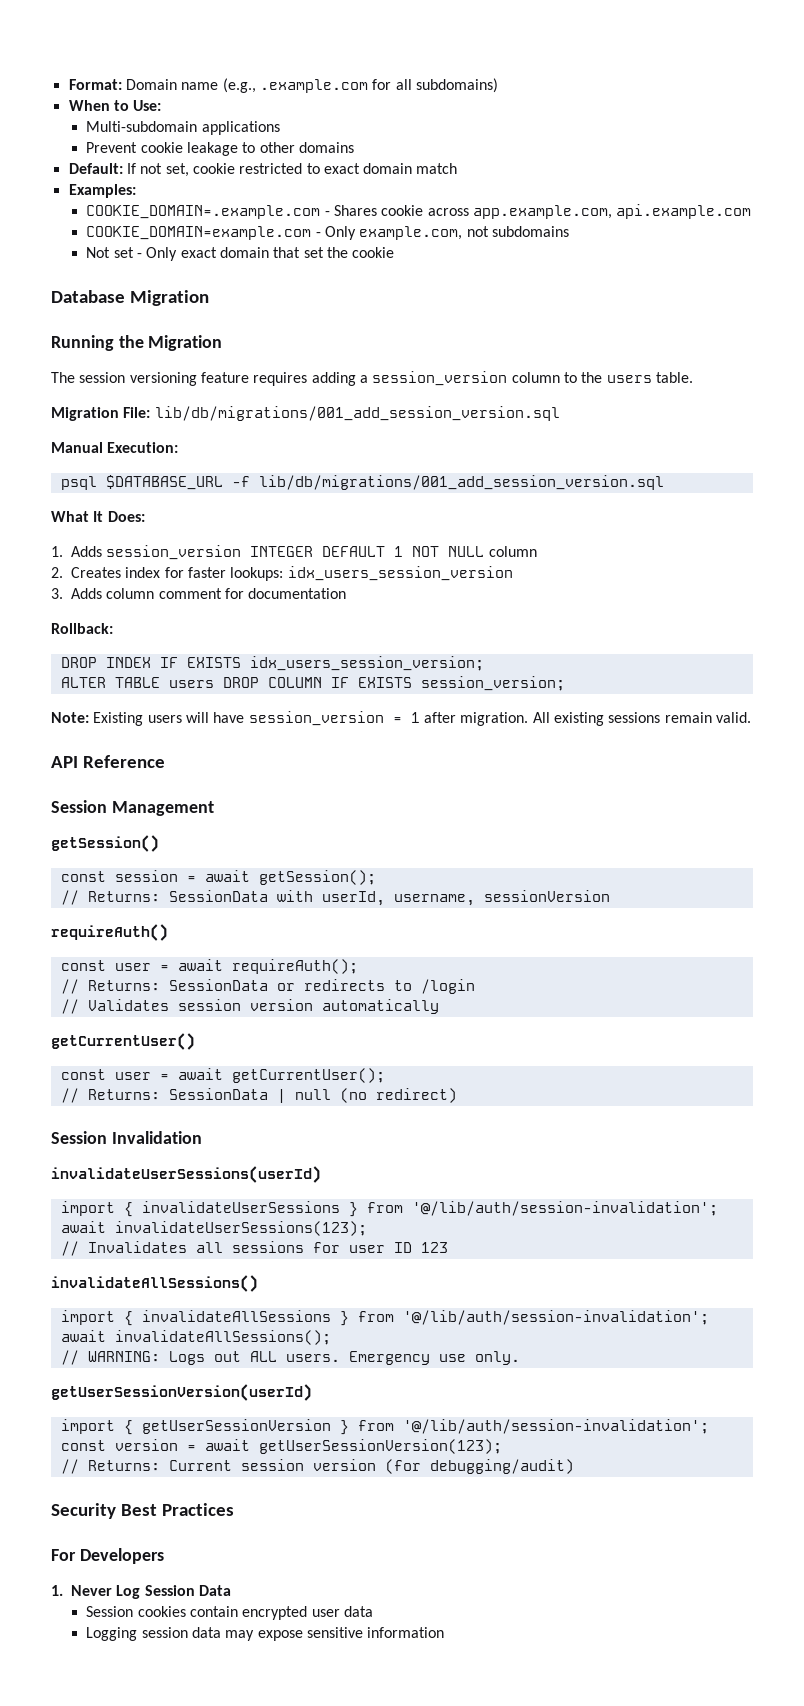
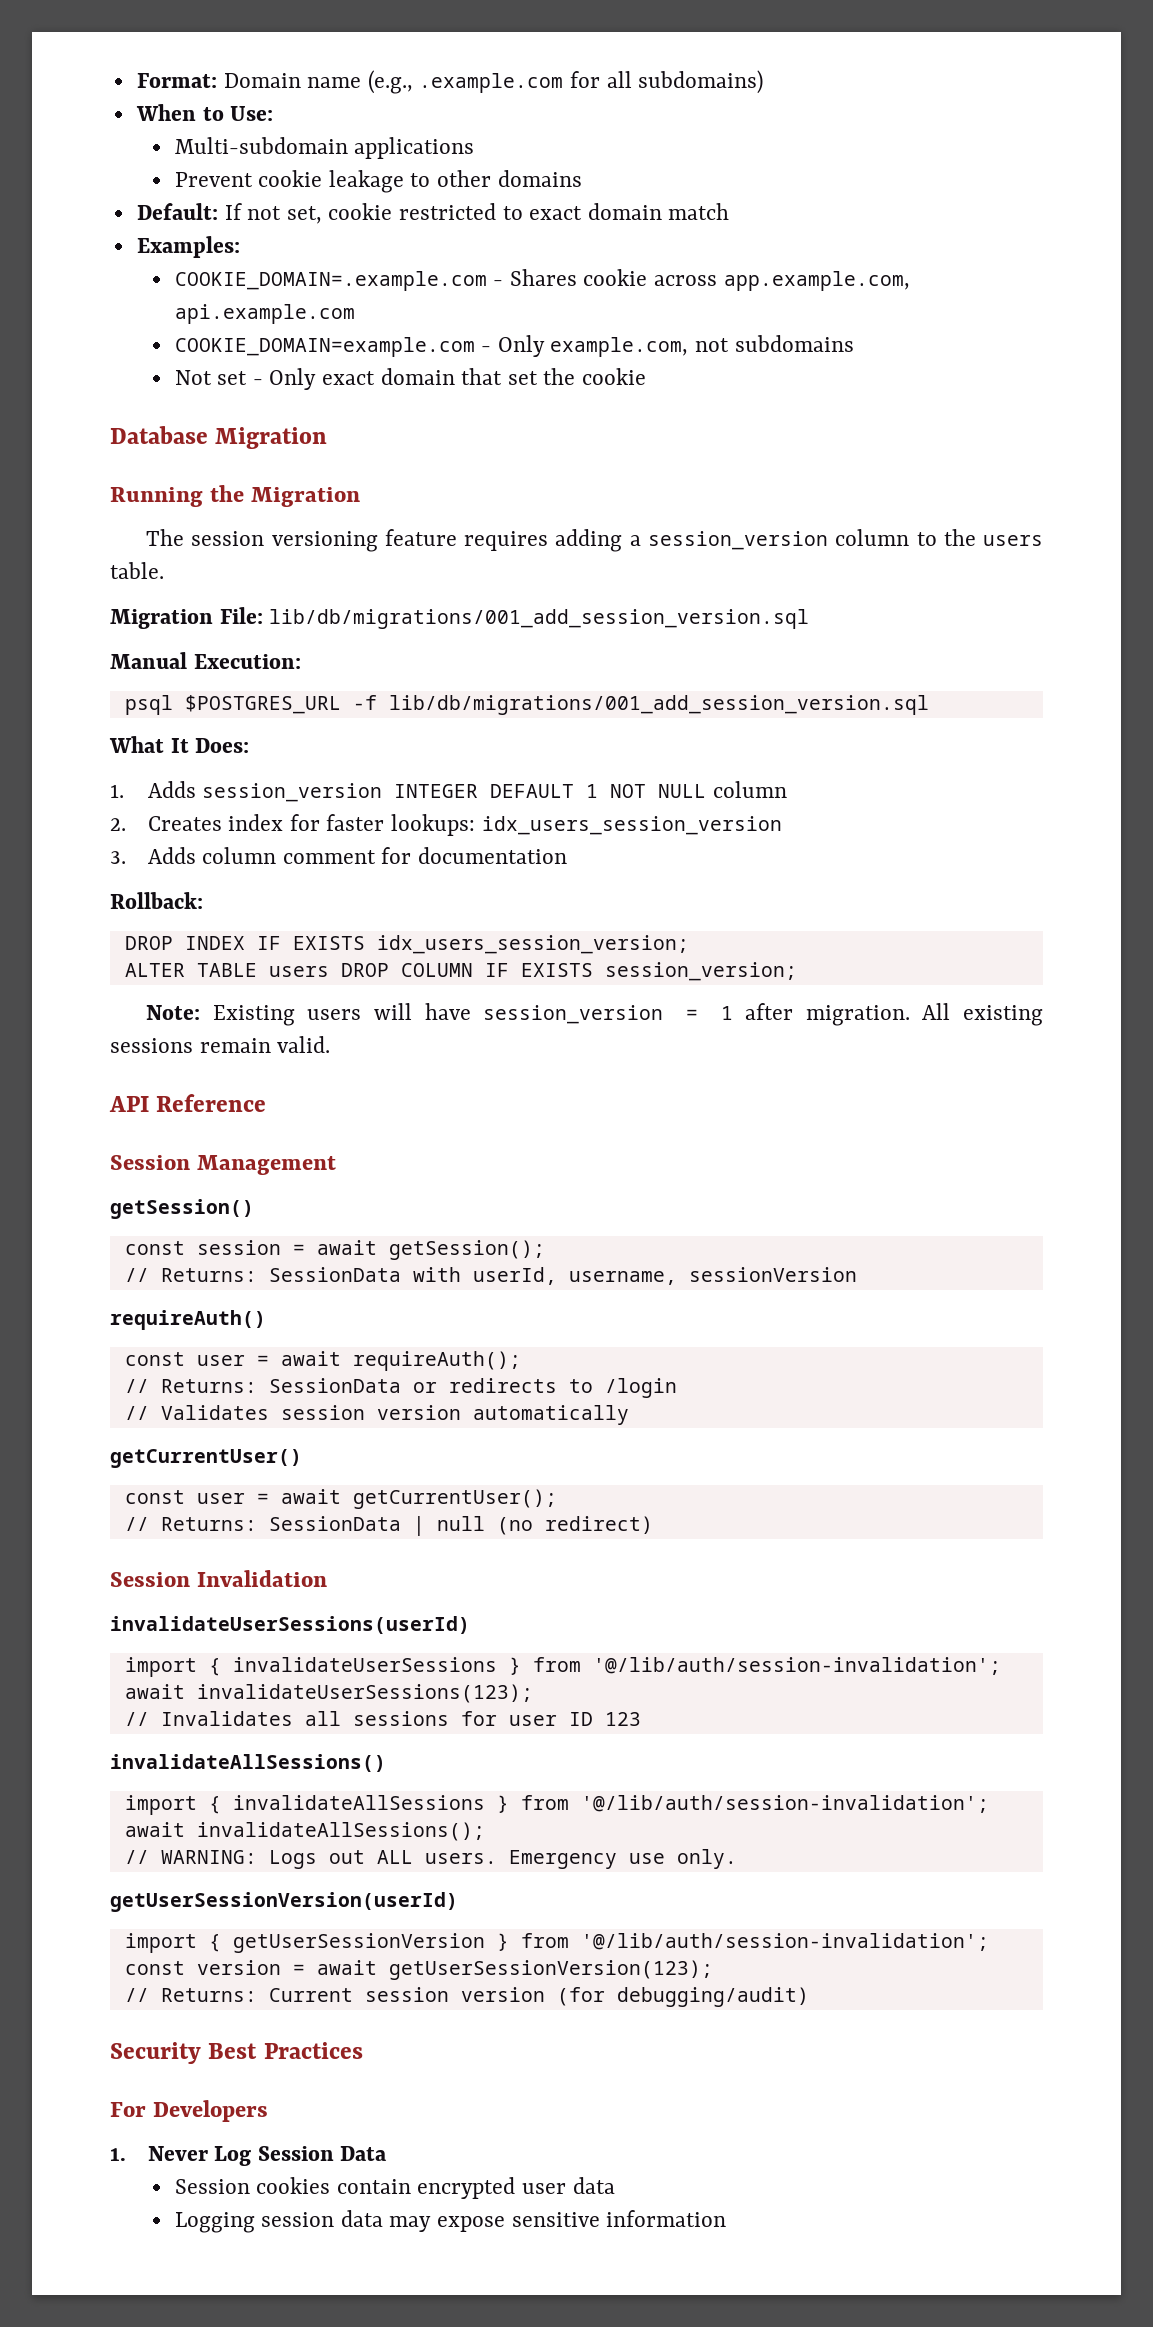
[105,475,223,490] $DATABASE_URL -> [184,695,341,714] $POSTGRES_URL

